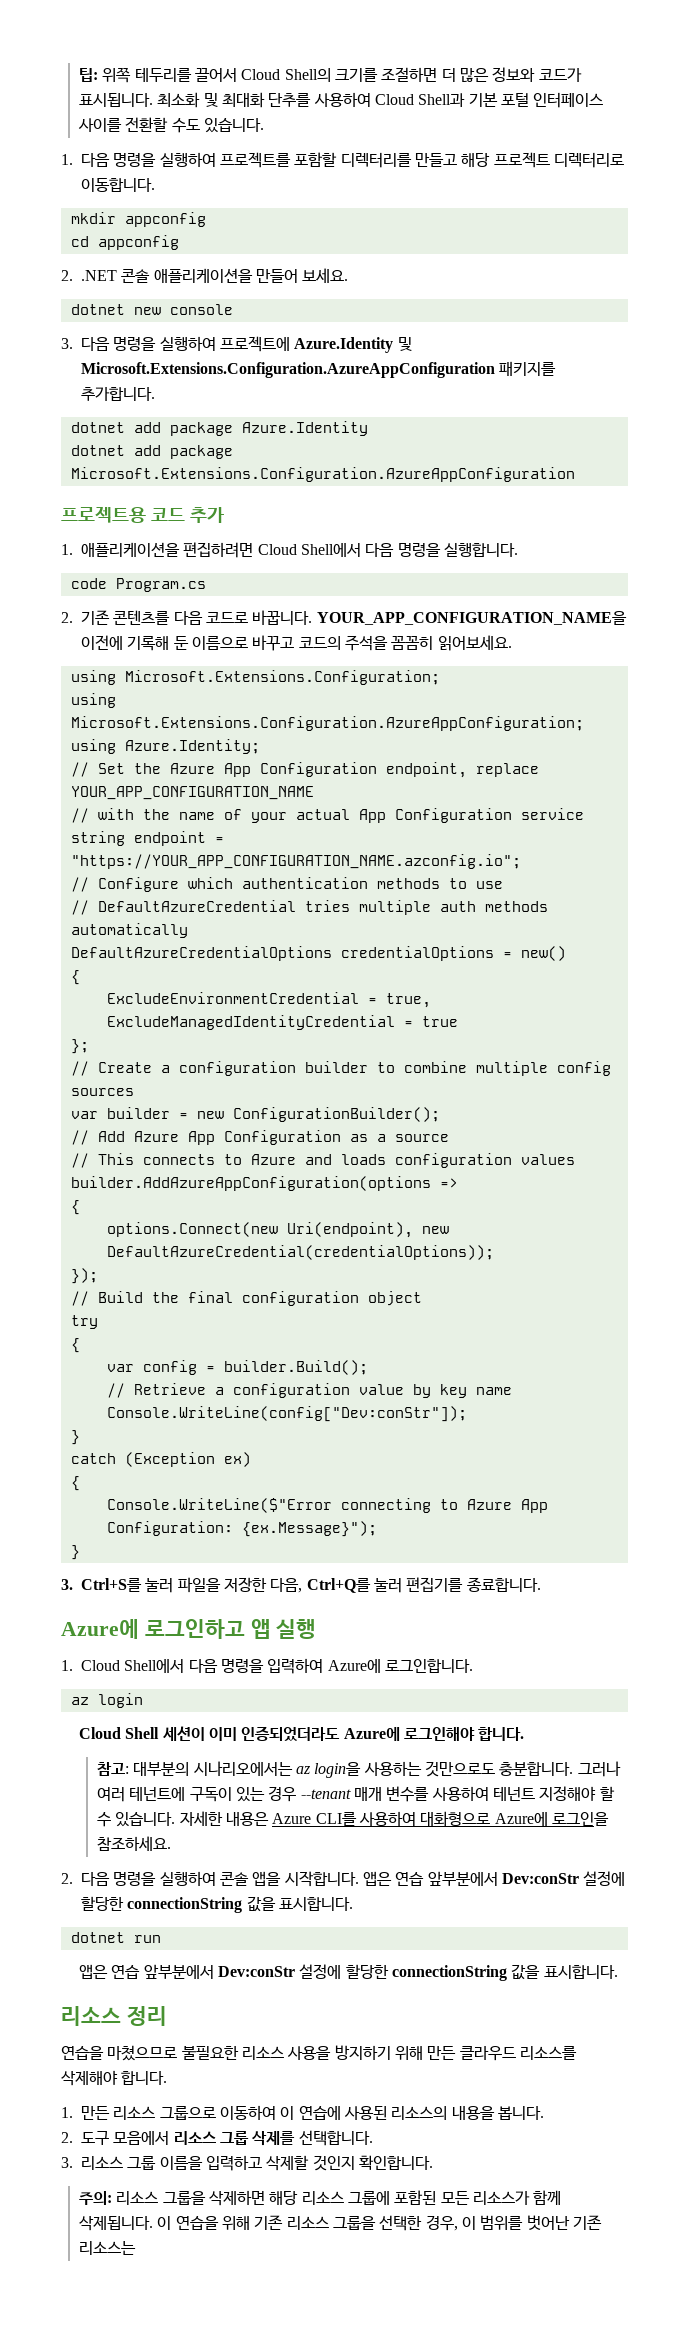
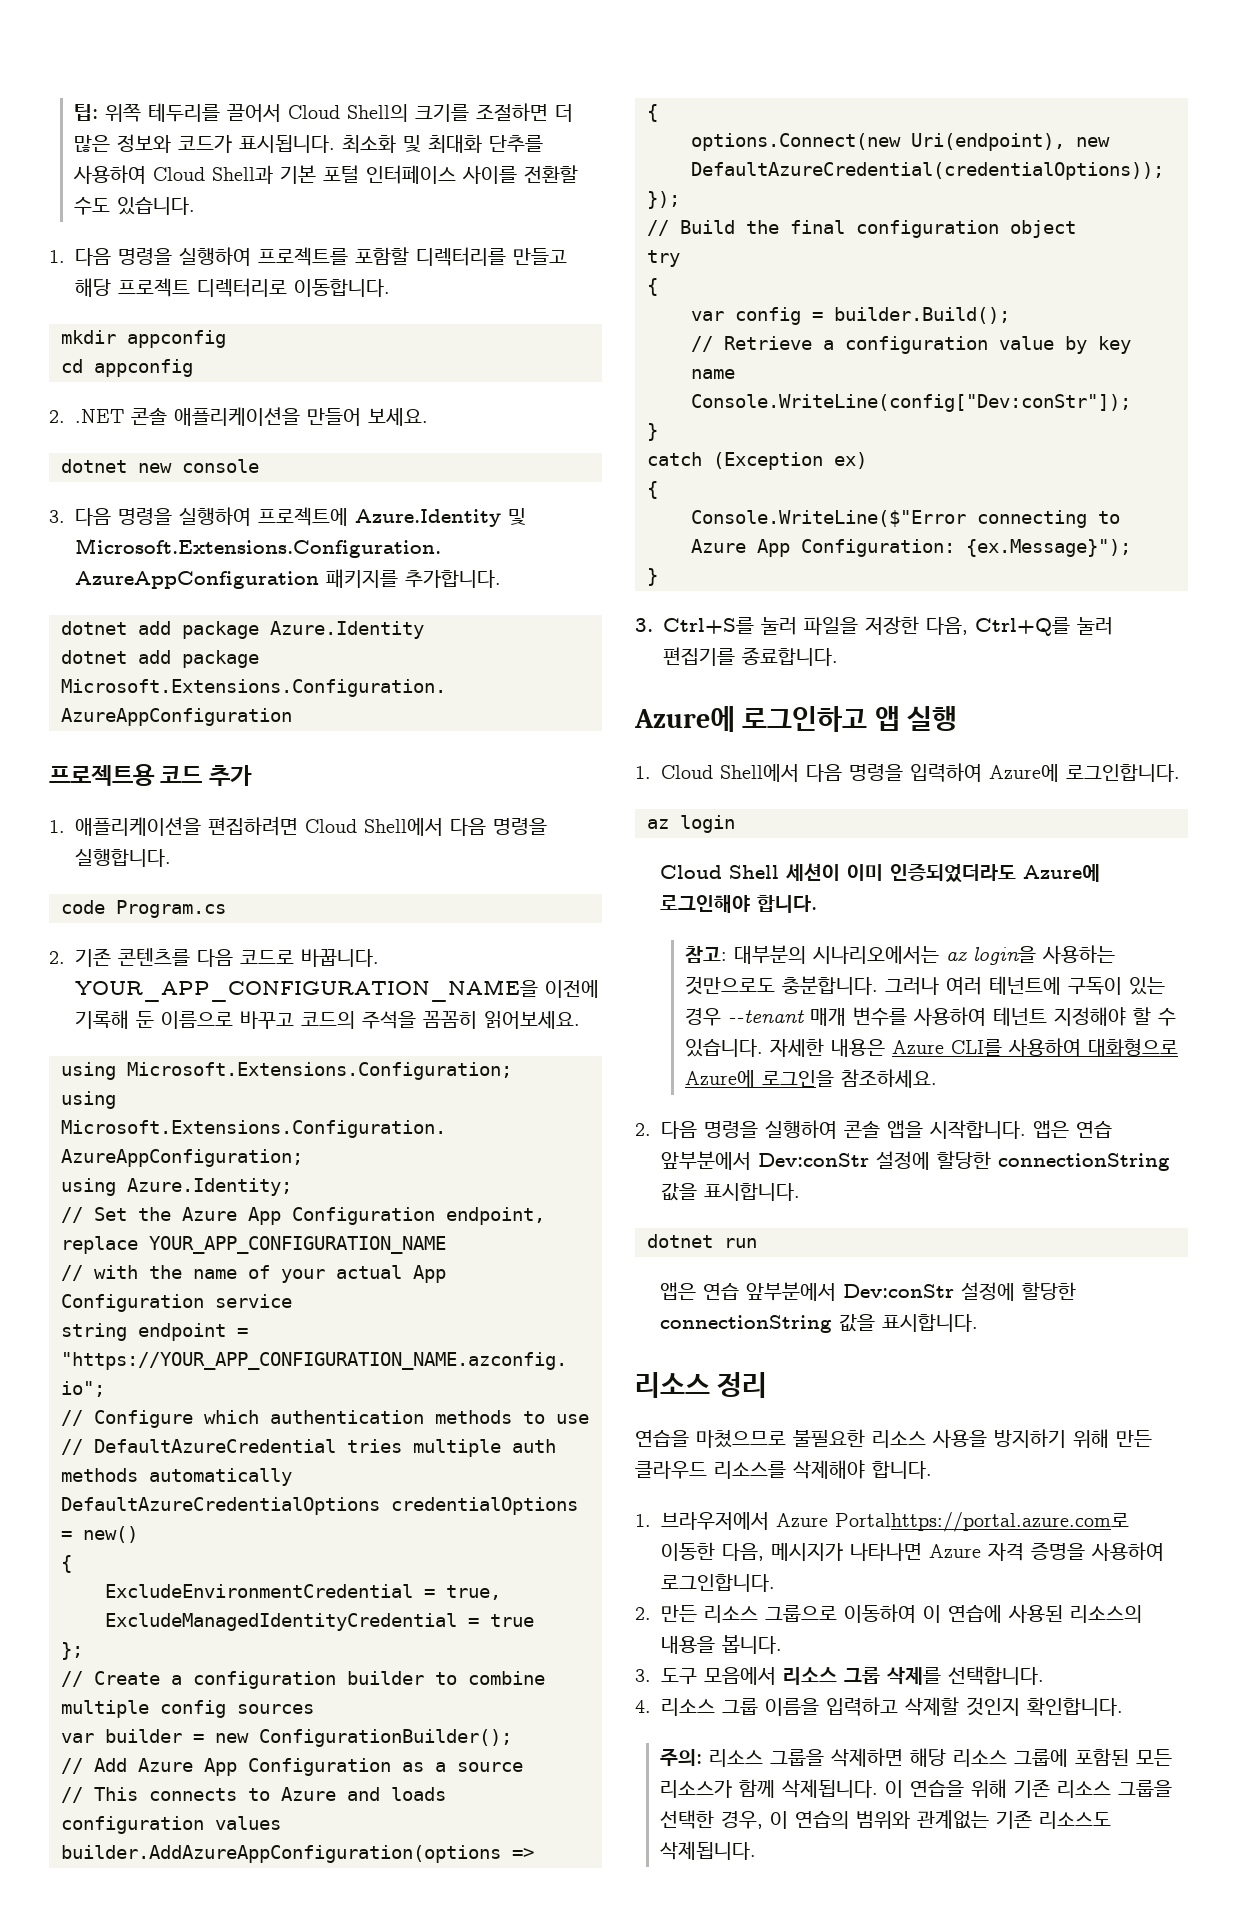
(73, 2112) none -> [661,1512,1129,1532] [661,1542,1164,1561] [661,1574,775,1592] [635,1607,651,1620] 브라우저에서 Azure Portalhttps://portal.azure.com로 이동한 다음, 메시지가 나타나면 Azure 자격 증명을 사용하여 로그인합니다. // 2.
[61,2132,73,2143] 2. -> [635,1669,651,1682] 3.
[61,2157,73,2168] 3. -> [635,1700,651,1713] 4.
[480,2215,602,2230] [79,2241,137,2255] 범위를 벗어난 기존 리소스는 -> [795,1810,1112,1829] [660,1841,757,1860] 연습의 범위와 관계없는 기존 리소스도 삭제됩니다.

